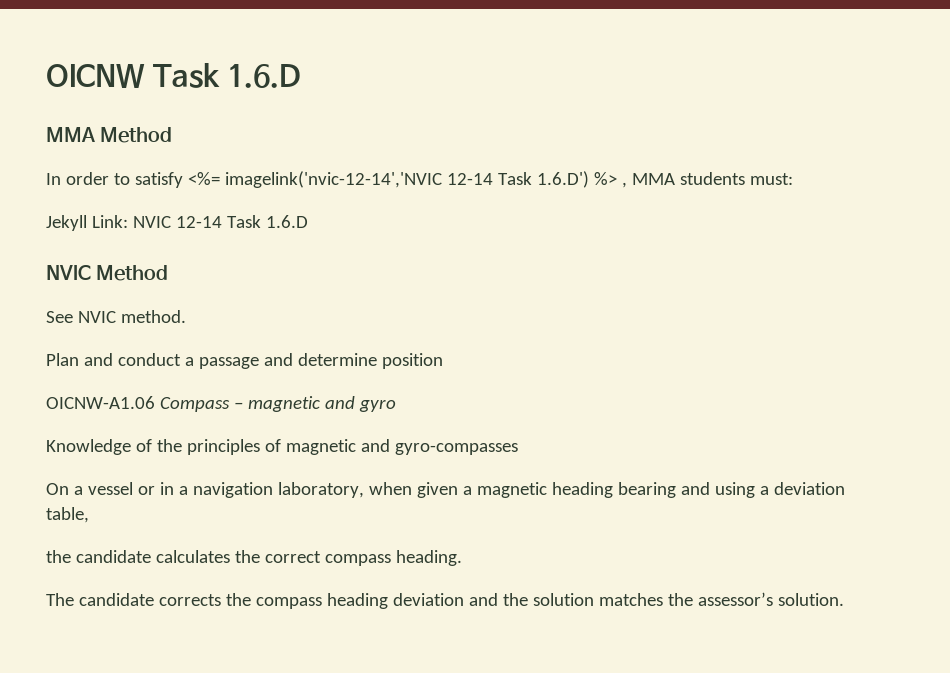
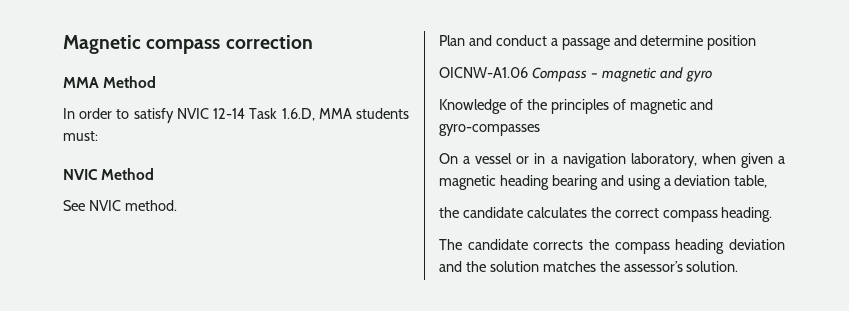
[46,63,302,88] OICNW Task 1.6.D -> [63,35,313,54] Magnetic compass correction
[187,171,793,188] [46,215,308,231] <%= imagelink('nvic-12-14','NVIC 12-14 Task 1.6.D') %> , MMA students must: // Jekyll Link: NVIC 12-14 Task 1.6.D -> [176,108,409,121] [63,131,98,141] NVIC 12-14 Task 1.6.D, MMA students must:

